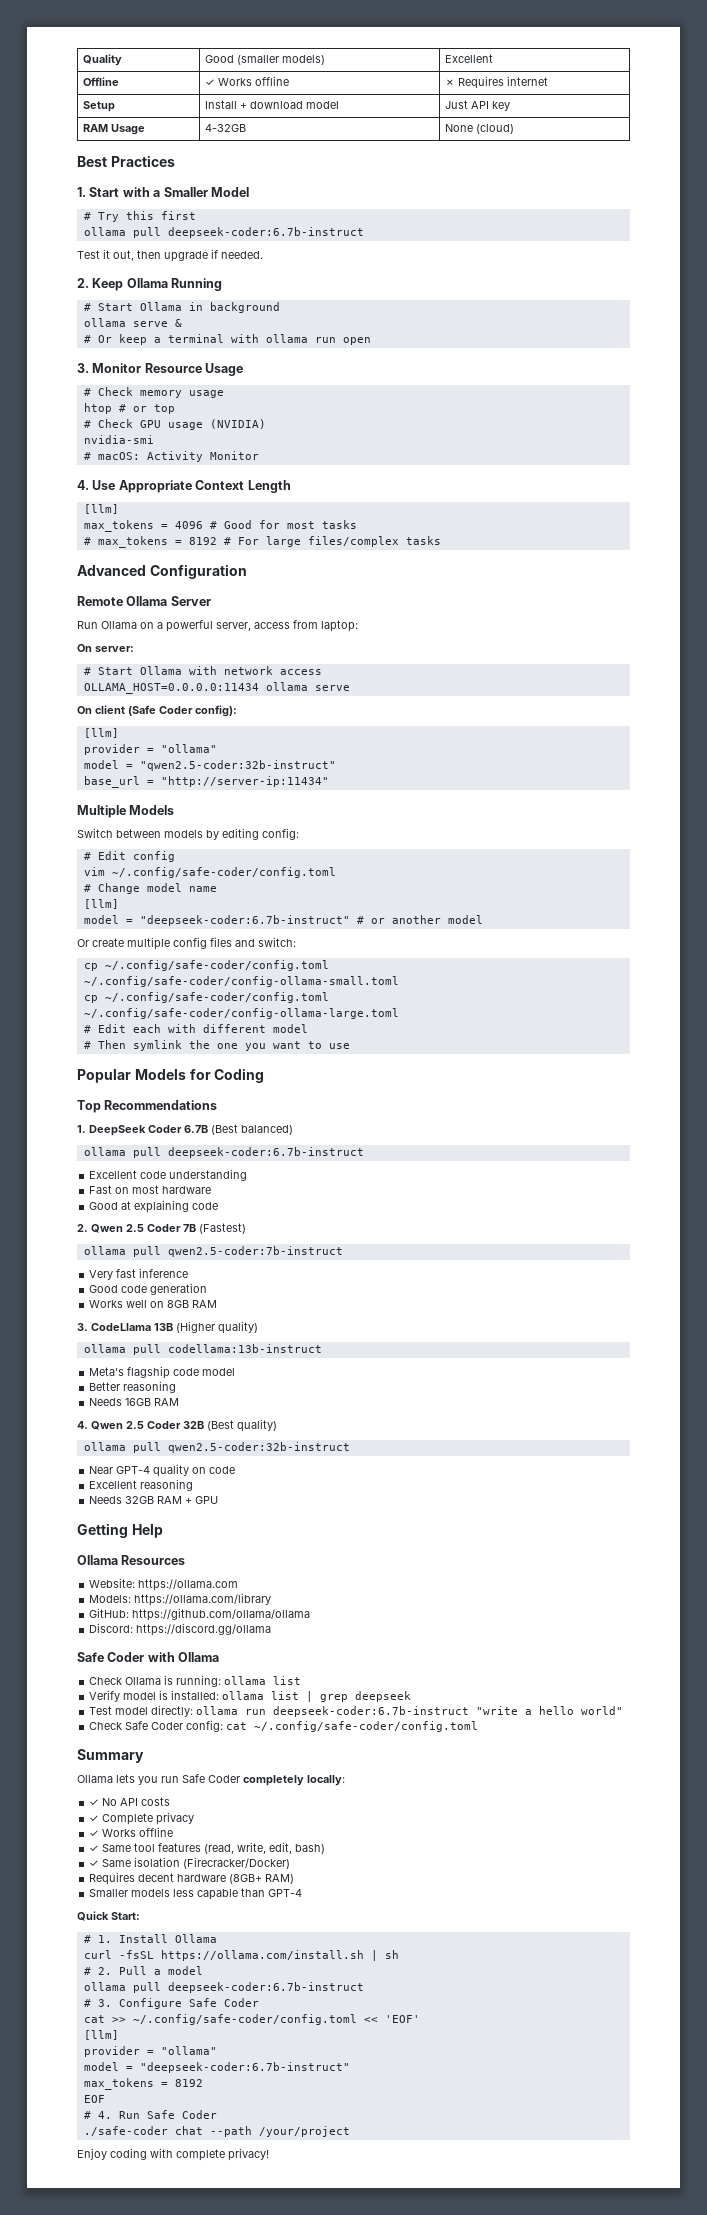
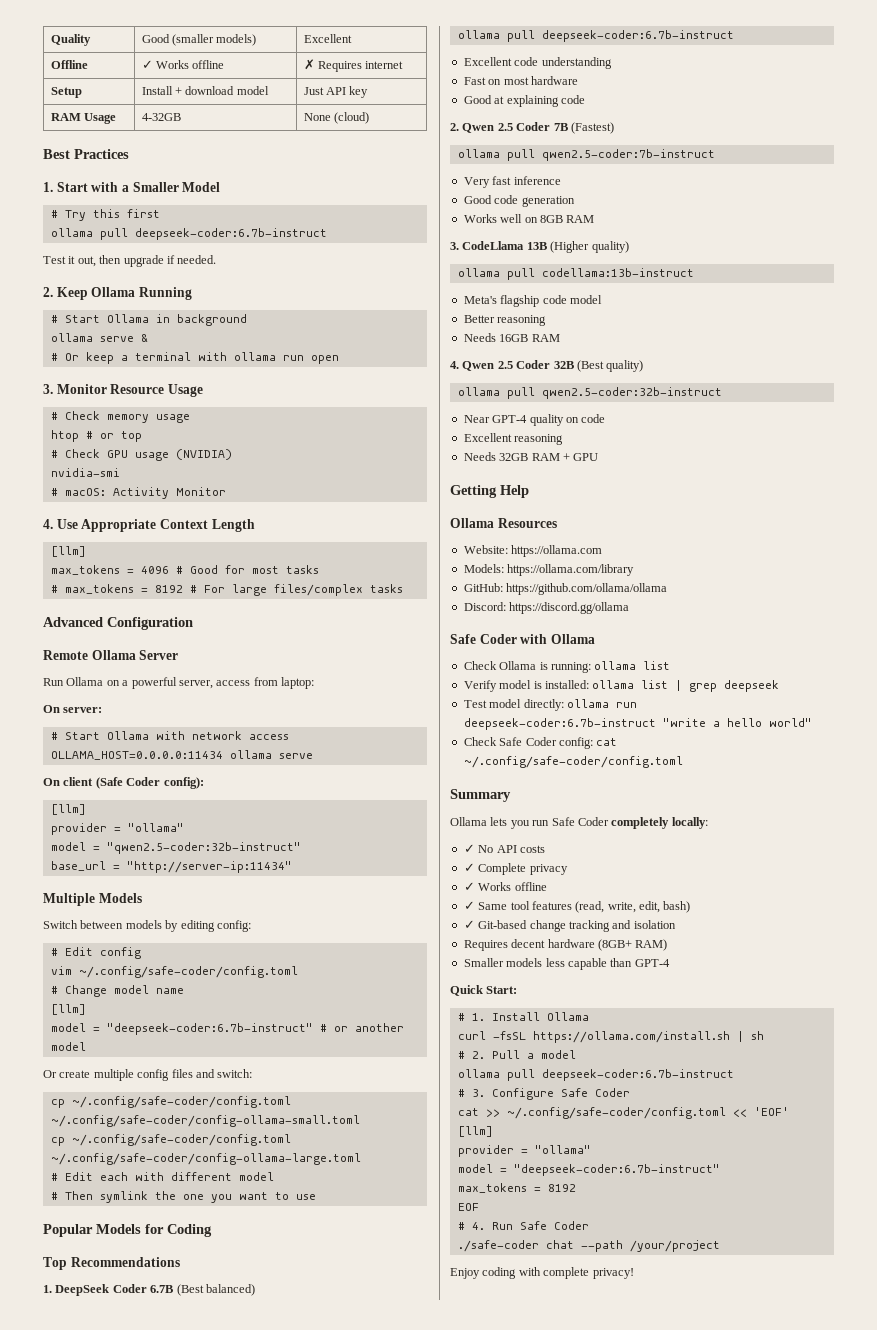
[102,1859,132,1867] Same -> [478,920,632,932] Git-based change tracking and
[183,1857,291,1869] (Firecracker/Docker) -> (676, 924) none

